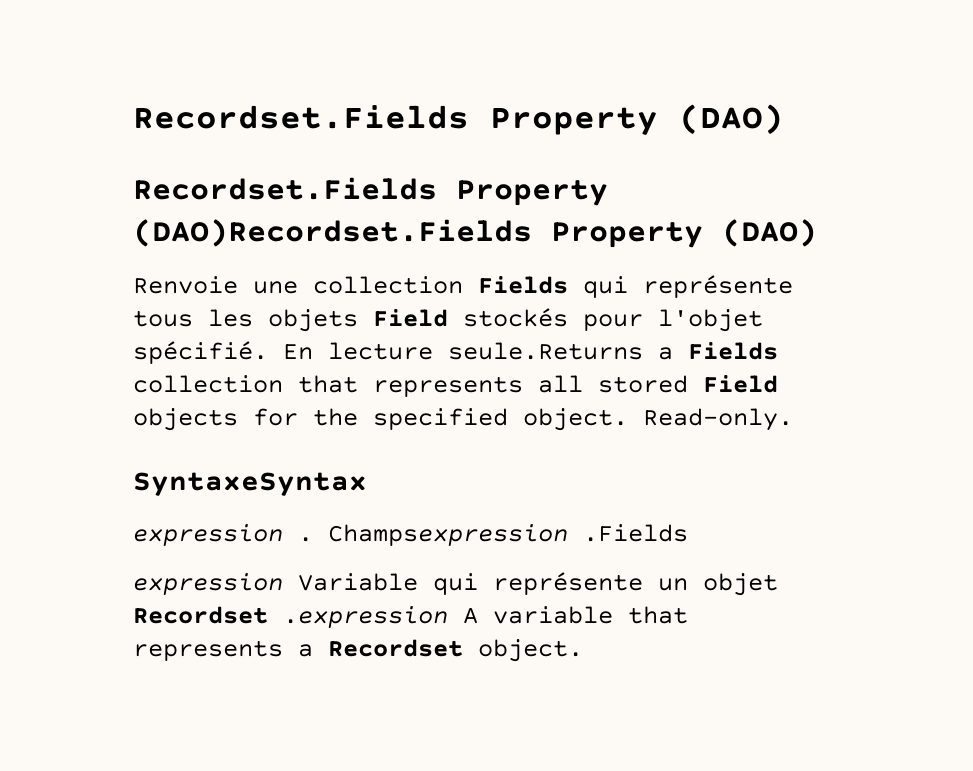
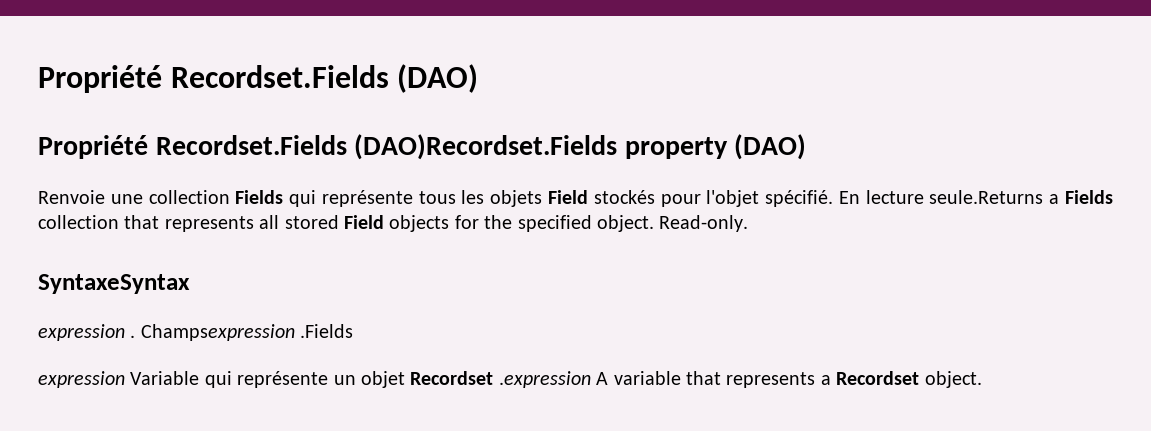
[133,104,784,135] [133,177,608,206] [133,219,703,248] Recordset.Fields Property (DAO) // Recordset.Fields Property (DAO)Recordset.Fields Property -> [38,64,479,93] [38,134,728,160] Propriété Recordset.Fields (DAO) // Propriété Recordset.Fields (DAO)Recordset.Fields property

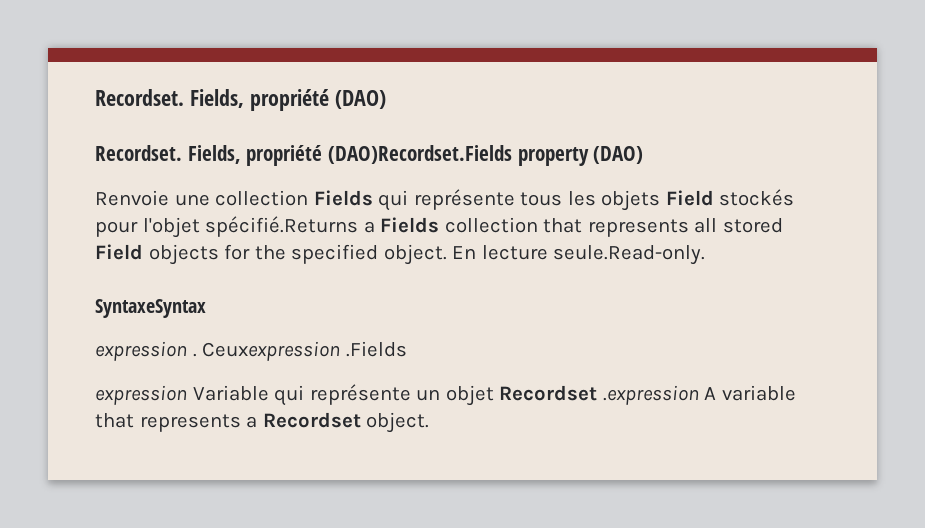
[38,64,479,93] [38,135,347,159] Propriété Recordset.Fields (DAO) // Propriété Recordset.Fields -> [95,89,386,111] [95,145,323,166] Recordset. Fields, propriété (DAO) // Recordset. Fields, propriété
[765,190,1044,207] spécifié. En lecture seule.Returns -> [205,216,359,237] spécifié.Returns
[659,215,749,232] Read-only. -> [452,245,706,265] En lecture seule.Read-only.
[140,324,295,341] Champsexpression -> [202,341,341,361] Ceuxexpression

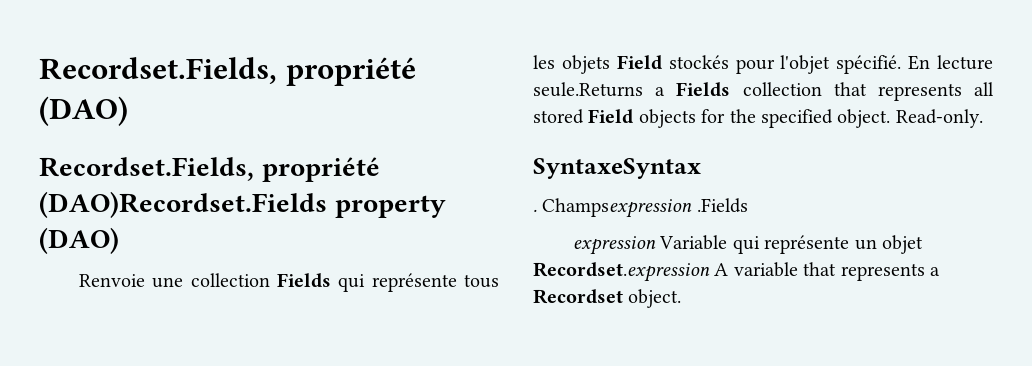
[95,89,244,108] Recordset. Fields, -> [39,57,277,84] Recordset.Fields,
[95,145,241,164] Recordset. Fields, -> [39,157,254,181] Recordset.Fields,
[205,216,359,237] spécifié.Returns -> [836,55,993,74] [533,82,643,97] spécifié. En lecture seule.Returns
[452,245,706,265] [95,299,206,318] [95,341,341,361] En lecture seule.Read-only. // SyntaxeSyntax // expression . Ceuxexpression -> [895,109,983,128] [533,158,701,179] [533,198,693,218] Read-only. // SyntaxeSyntax // . Champsexpression
[499,385,699,405] Recordset .expression -> [533,262,710,282] Recordset.expression

